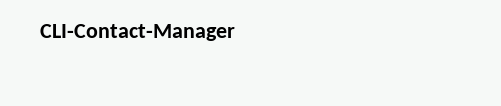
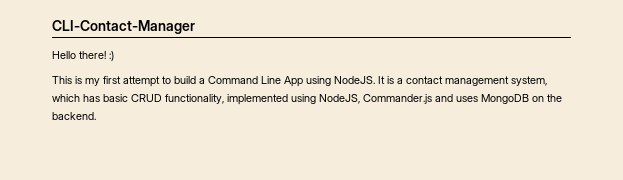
(235, 32) none -> [52,51,114,61] [52,76,547,87] [52,94,562,105] [52,112,96,120] // Hello there! :) // This is my first attempt to build a Command Line App using NodeJS. It is a contact management system, which has basic CRUD functionality, implemented using NodeJS, Commander.js and uses MongoDB on the backend.

